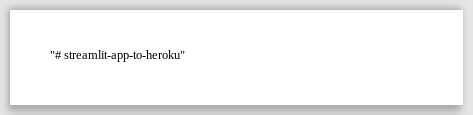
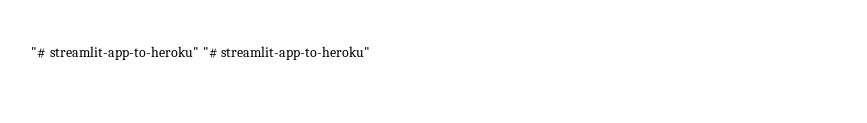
[50,50,186,62] "# streamlit-app-to-heroku" -> [31,46,371,60] "# streamlit-app-to-heroku" "# streamlit-app-to-heroku"

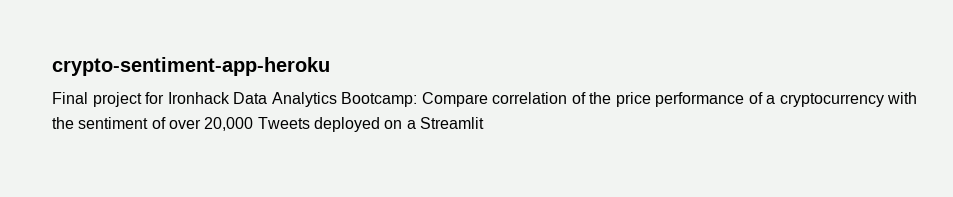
[31,46,371,60] "# streamlit-app-to-heroku" "# streamlit-app-to-heroku" -> [52,57,330,76] [52,92,917,107] [52,117,484,132] crypto-sentiment-app-heroku // Final project for Ironhack Data Analytics Bootcamp: Compare correlation of the price performance of a cryptocurrency with the sentiment of over 20,000 Tweets deployed on a Streamlit

